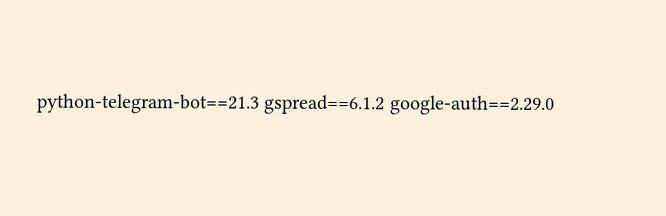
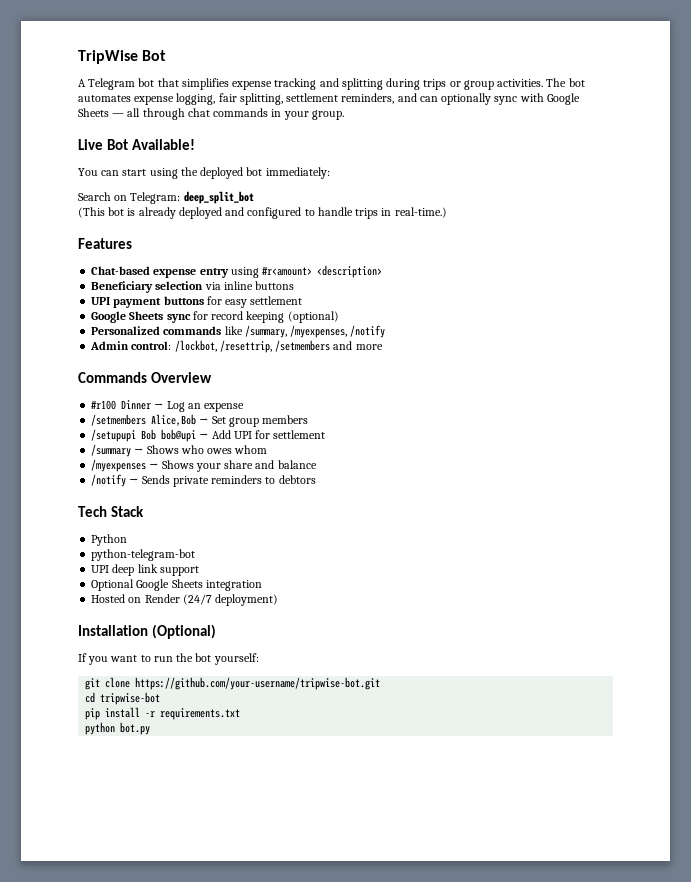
[36,93,555,116] python-telegram-bot==21.3 gspread==6.1.2 google-auth==2.29.0 -> [78,50,167,64] [78,78,585,90] [78,93,580,105] [78,108,344,120] [78,139,195,150] [78,167,330,179] [78,191,254,204] [78,207,447,219] [78,238,132,249] [91,265,383,278] [91,281,295,293] [91,296,303,308] [91,311,339,323] [91,325,386,338] [90,340,383,353] [78,372,212,383] [91,400,245,412] [91,414,309,427] [91,429,326,442] [91,444,268,457] [91,459,317,472] [91,474,316,487] [78,506,144,517] [91,534,128,546] [91,549,196,561] [91,564,199,576] [91,579,262,591] [91,594,279,606] [78,624,216,639] [78,653,259,665] [85,677,381,690] [85,692,161,705] [85,707,241,720] [85,722,151,735] TripWise Bot // A Telegram bot that simplifies expense tracking and splitting during trips or group activities. The bot automates expense logging, fair splitting, settlement reminders, and can optionally sync with Google Sheets — all through chat commands in your group. // Live Bot Available! // You can start using the deployed bot immediately: // Search on Telegram: deep_split_bot // (This bot is already deployed and configured to handle trips in real-time.) // Features // Chat-based expense entry using #r<amount> <description> // Beneficiary selection via inline buttons // UPI payment buttons for easy settlement // Google Sheets sync for record keeping (optional) // Personalized commands like /summary, /myexpenses, /notify // Admin control: /lockbot, /resettrip, /setmembers and more // Commands Overview // #r100 Dinner → Log an expense // /setmembers Alice,Bob → Set group members // /setupupi Bob bob@upi → Add UPI for settlement // /summary → Shows who owes whom // /myexpenses → Shows your share and balance // /notify → Sends private reminders to debtors // Tech Stack // Python // python-telegram-bot // UPI deep link support // Optional Google Sheets integration // Hosted on Render (24/7 deployment) // Installation (Optional) // If you want to run the bot yourself: // git clone https://github.com/your-username/tripwise-bot.git // cd tripwise-bot // pip install -r requirements.txt // python bot.py

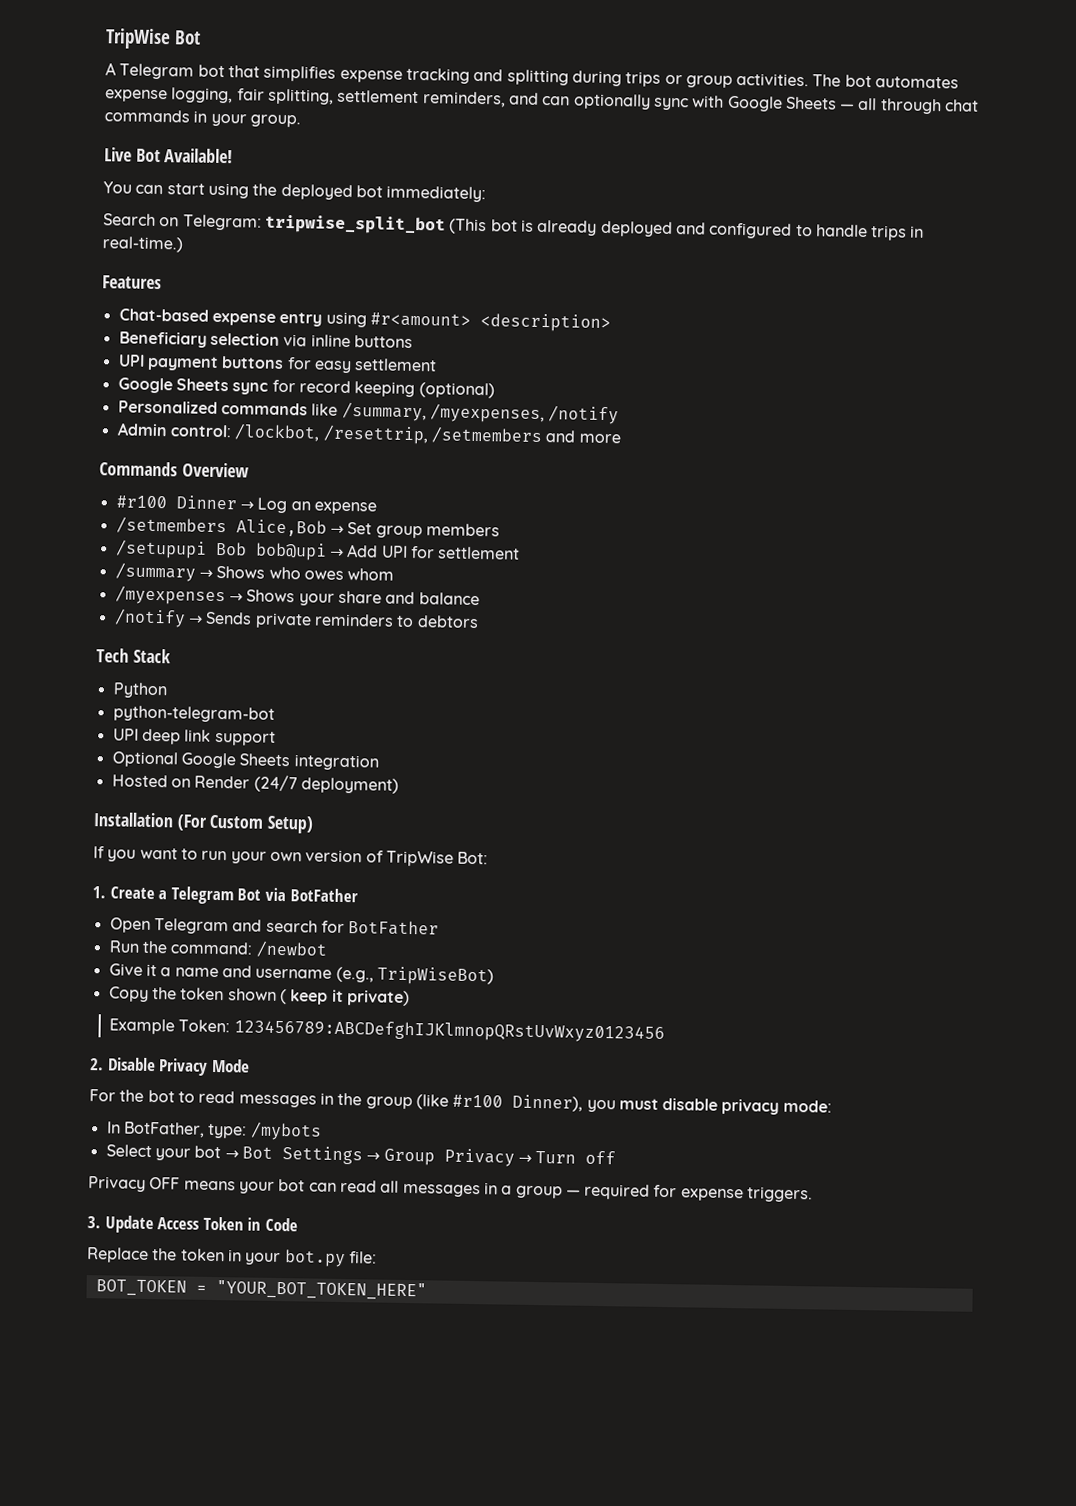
[183,191,254,204] deep_split_bot // -> [264,214,446,235] tripwise_split_bot
[151,624,216,639] (Optional) -> [176,814,314,834] (For Custom Setup)
[176,653,259,665] [85,677,381,690] [85,692,161,705] [85,707,241,720] [85,722,151,735] the bot yourself: // git clone https://github.com/your-username/tripwise-bot.git // cd tripwise-bot // pip install -r requirements.txt // python bot.py -> [230,849,489,867] [92,886,358,905] [109,917,440,936] [108,940,328,958] [108,963,494,986] [108,986,410,1007] [109,1018,665,1044] [90,1057,250,1076] [89,1089,832,1115] [106,1121,322,1141] [105,1144,617,1167] [88,1176,814,1203] [87,1215,298,1234] [87,1247,377,1268] [95,1279,427,1301] your own version of TripWise Bot: // 1. Create a Telegram Bot via BotFather // Open Telegram and search for BotFather // Run the command: /newbot // Give it a name and username (e.g., TripWiseBot) // Copy the token shown ( keep it private) // Example Token: 123456789:ABCDefghIJKlmnopQRstUvWxyz0123456 // 2. Disable Privacy Mode // For the bot to read messages in the group (like #r100 Dinner), you must disable privacy mode: // In BotFather, type: /mybots // Select your bot → Bot Settings → Group Privacy → Turn off // Privacy OFF means your bot can read all messages in a group — required for expense triggers. // 3. Update Access Token in Code // Replace the token in your bot.py file: // BOT_TOKEN = "YOUR_BOT_TOKEN_HERE"

